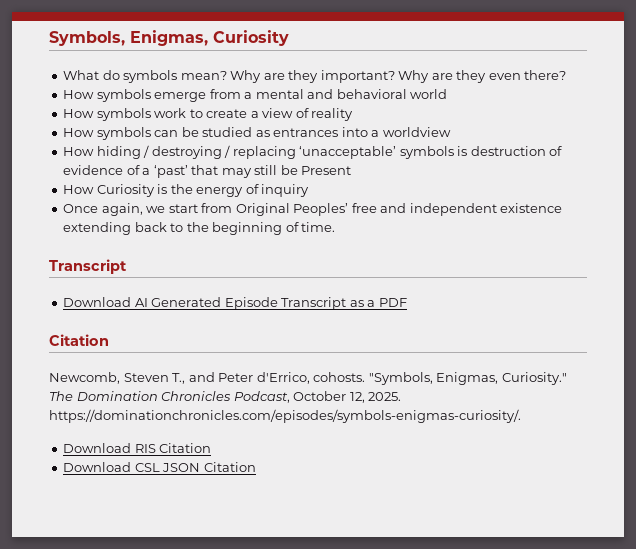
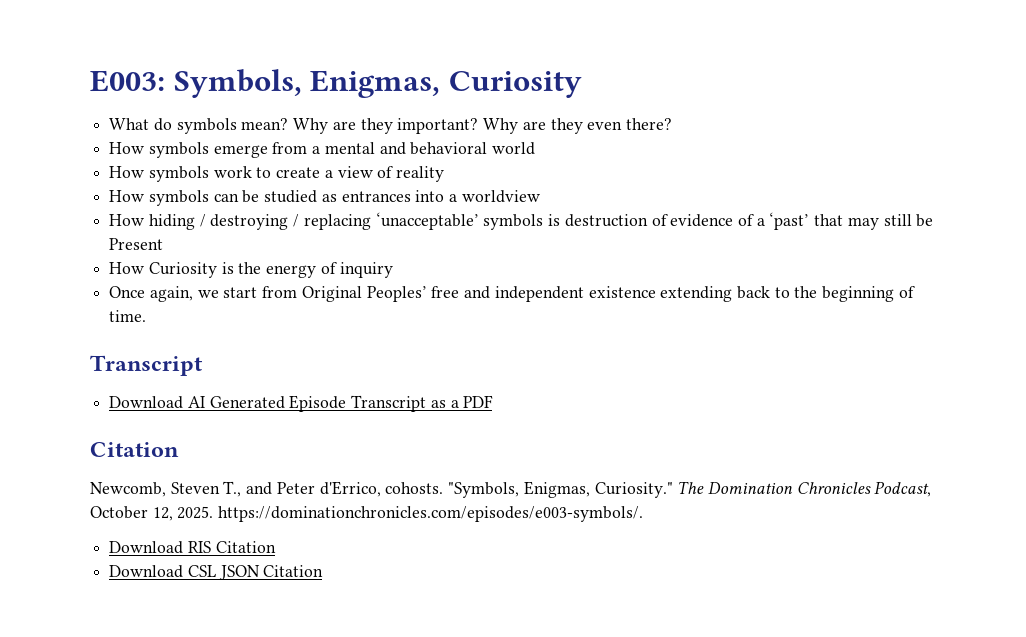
(49, 38) none -> [90,70,165,92] E003:
[49,409,521,423] https://dominationchronicles.com/episodes/symbols-enigmas-curiosity/. -> [218,506,644,522] https://dominationchronicles.com/episodes/e003-symbols/.

